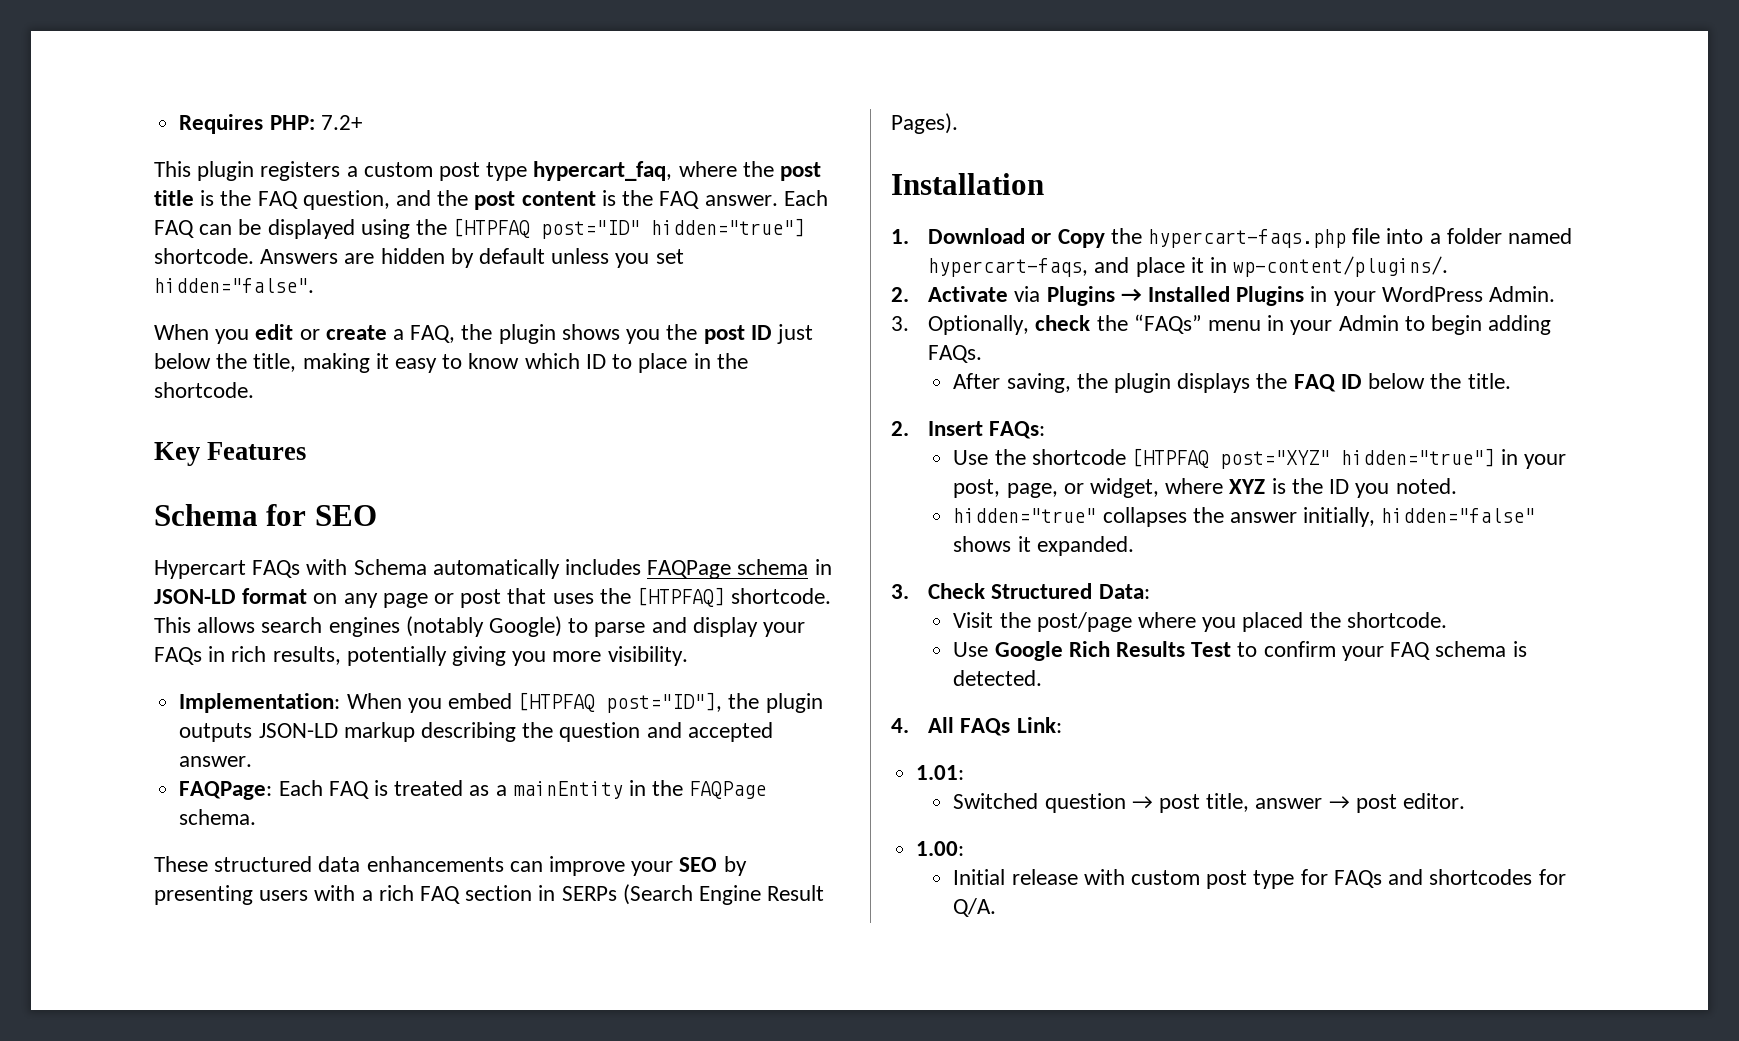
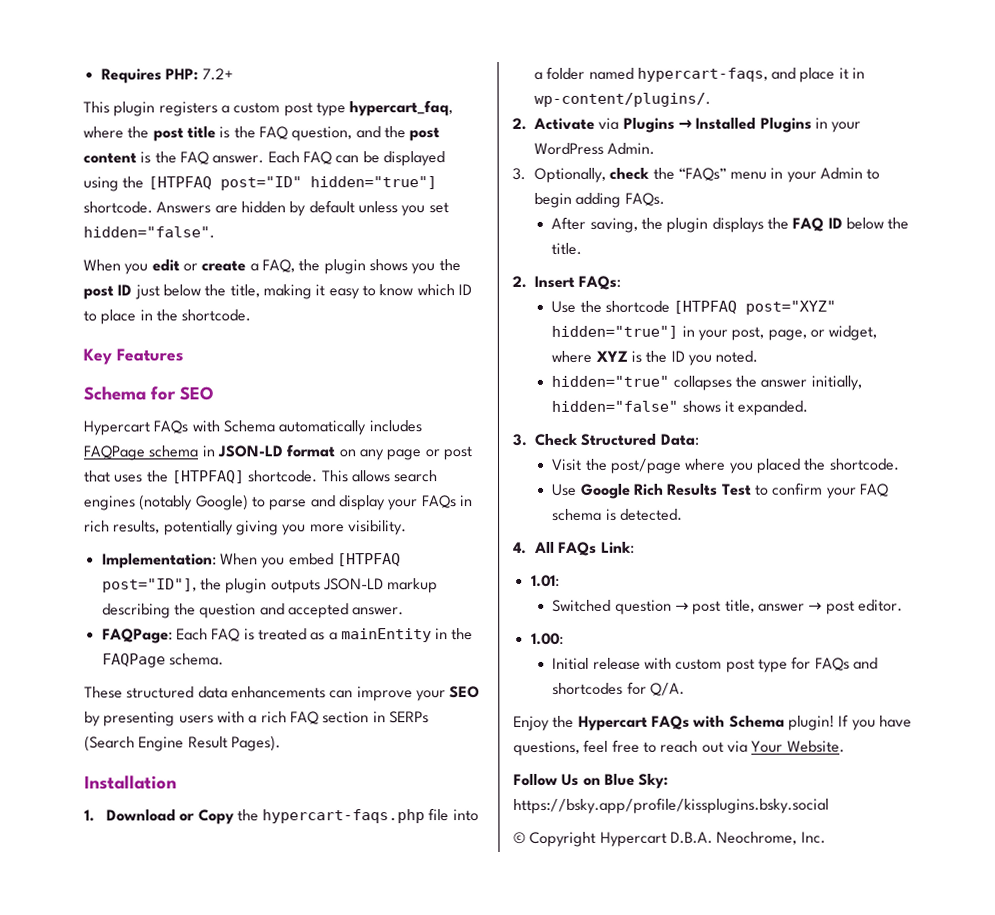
(997, 907) none -> [513,714,912,731] [513,739,845,756] [513,773,670,789] [513,797,829,814] [513,831,826,847] // Enjoy the Hypercart FAQs with Schema plugin! If you have questions, feel free to reach out via Your Website. // Follow Us on Blue Sky: https://bsky.app/profile/kissplugins.bsky.social // © Copyright Hypercart D.B.A. Neochrome, Inc.

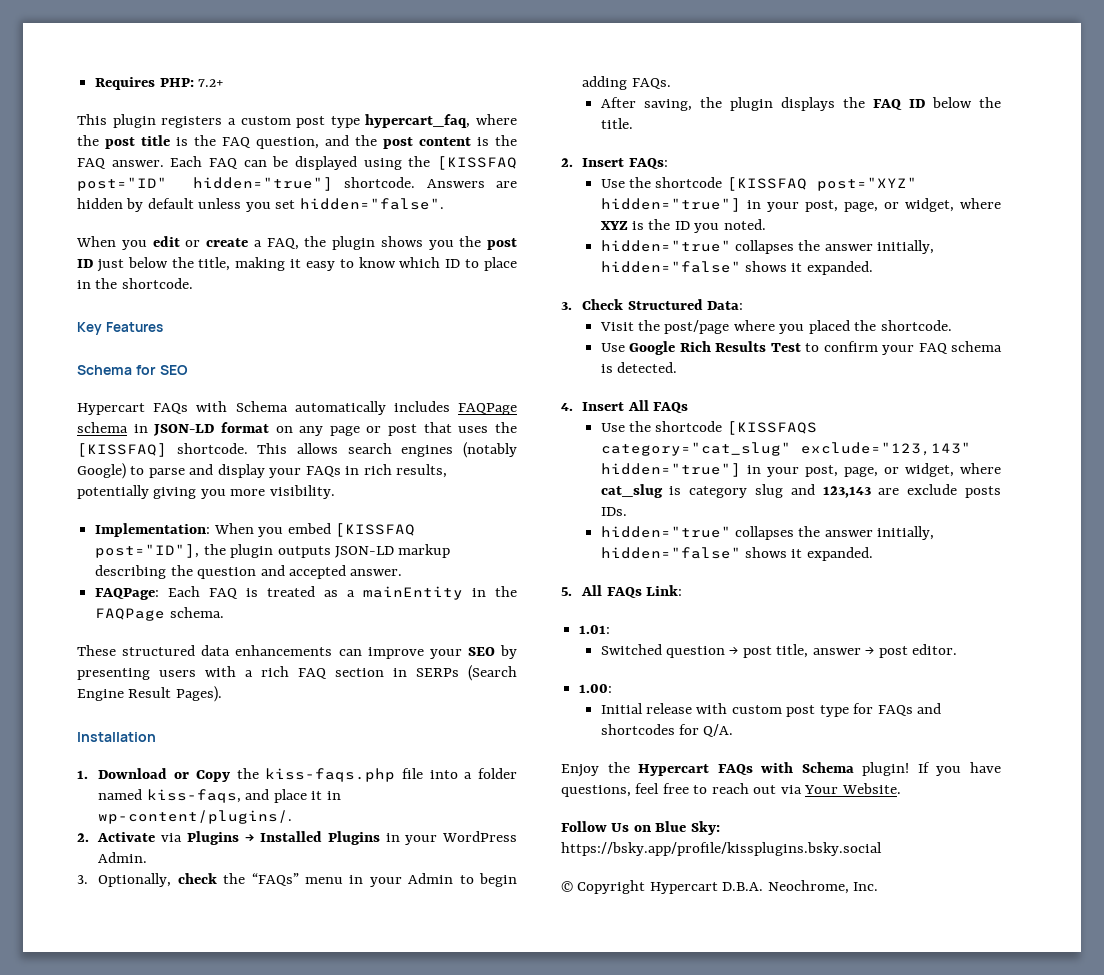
[147,176,212,190] [HTPFAQ -> [437,156,517,170] [KISSFAQ
[171,470,245,484] [HTPFAQ] -> [77,443,167,457] [KISSFAQ]
[336,553,401,567] [HTPFAQ -> [334,523,415,537] [KISSFAQ
[262,809,426,824] hypercart-faqs.php -> [265,768,396,782] kiss-faqs.php
[636,67,768,82] hypercart-faqs, -> [146,789,241,803] kiss-faqs,
[673,300,738,314] [HTPFAQ -> [726,177,807,191] [KISSFAQ
(527, 547) none -> [582,400,689,413] [600,421,817,435] [600,442,971,456] [600,463,1001,477] [600,484,1001,498] [600,507,627,516] [600,526,935,540] [600,547,873,561] [561,587,572,596] Insert All FAQs // Use the shortcode [KISSFAQS category="cat_slug" exclude="123,143" hidden="true"] in your post, page, or widget, where cat_slug is category slug and 123,143 are exclude posts IDs. // hidden="true" collapses the answer initially, hidden="false" shows it expanded. // 5.

